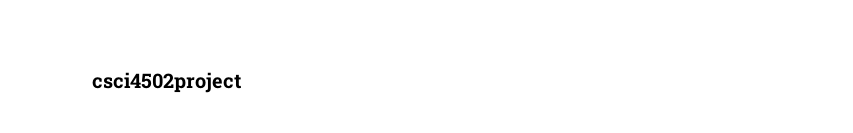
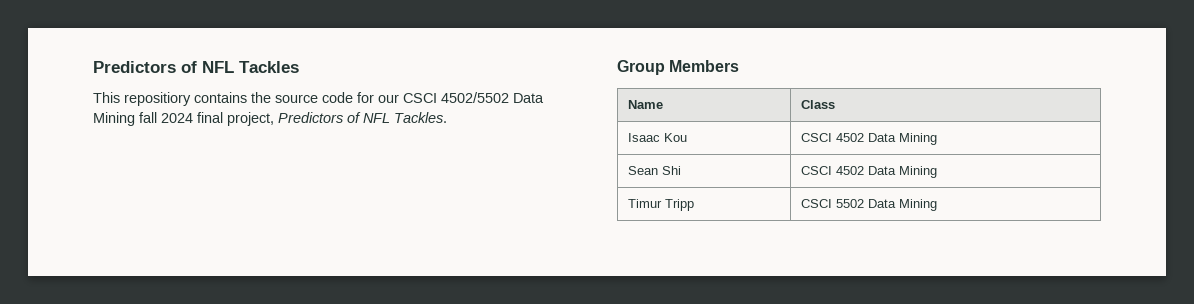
[92,72,241,93] csci4502project -> [93,61,299,73] [93,92,544,106] [93,112,447,126] [617,60,740,75] [628,100,664,109] [801,100,836,109] [628,133,688,142] [801,133,938,145] [628,166,682,175] [801,166,938,178] [628,199,695,211] [801,199,938,211] Predictors of NFL Tackles // This repositiory contains the source code for our CSCI 4502/5502 Data Mining fall 2024 final project, Predictors of NFL Tackles. // Group Members // Name | Class // Isaac Kou | CSCI 4502 Data Mining // Sean Shi | CSCI 4502 Data Mining // Timur Tripp | CSCI 5502 Data Mining

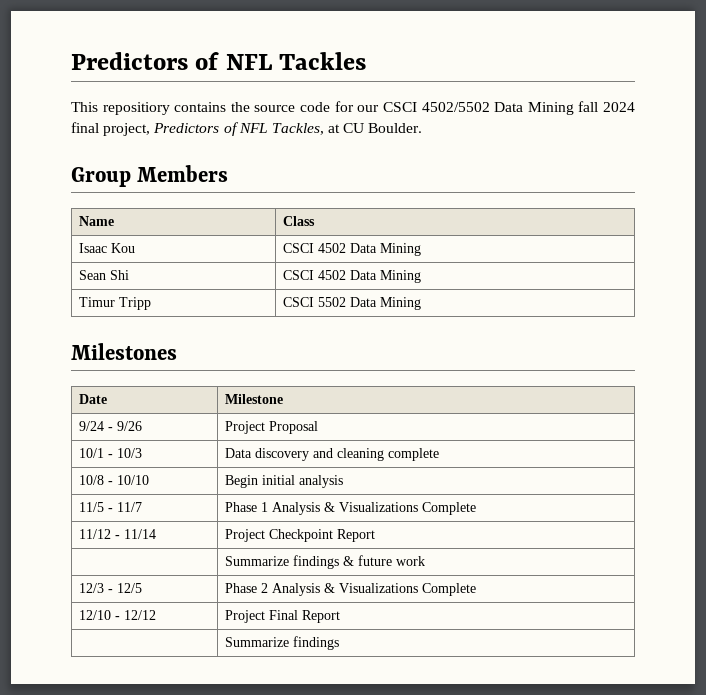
[394,112,447,123] Tackles. -> [271,123,423,135] Tackles, at CU Boulder.
(938, 205) none -> [71,343,177,360] [78,394,107,404] [224,394,283,404] [78,421,142,431] [224,421,318,434] [78,448,142,458] [224,448,439,461] [78,475,149,485] [224,475,343,488] [78,502,142,512] [224,502,476,515] [78,529,156,539] [224,529,375,542] [224,555,425,569] [78,583,142,593] [224,583,476,596] [78,610,156,620] [224,610,340,623] [224,636,339,650] // Milestones // Date | Milestone // 9/24 - 9/26 | Project Proposal // 10/1 - 10/3 | Data discovery and cleaning complete // 10/8 - 10/10 | Begin initial analysis // 11/5 - 11/7 | Phase 1 Analysis & Visualizations Complete // 11/12 - 11/14 | Project Checkpoint Report // | Summarize findings & future work // 12/3 - 12/5 | Phase 2 Analysis & Visualizations Complete // 12/10 - 12/12 | Project Final Report // | Summarize findings

